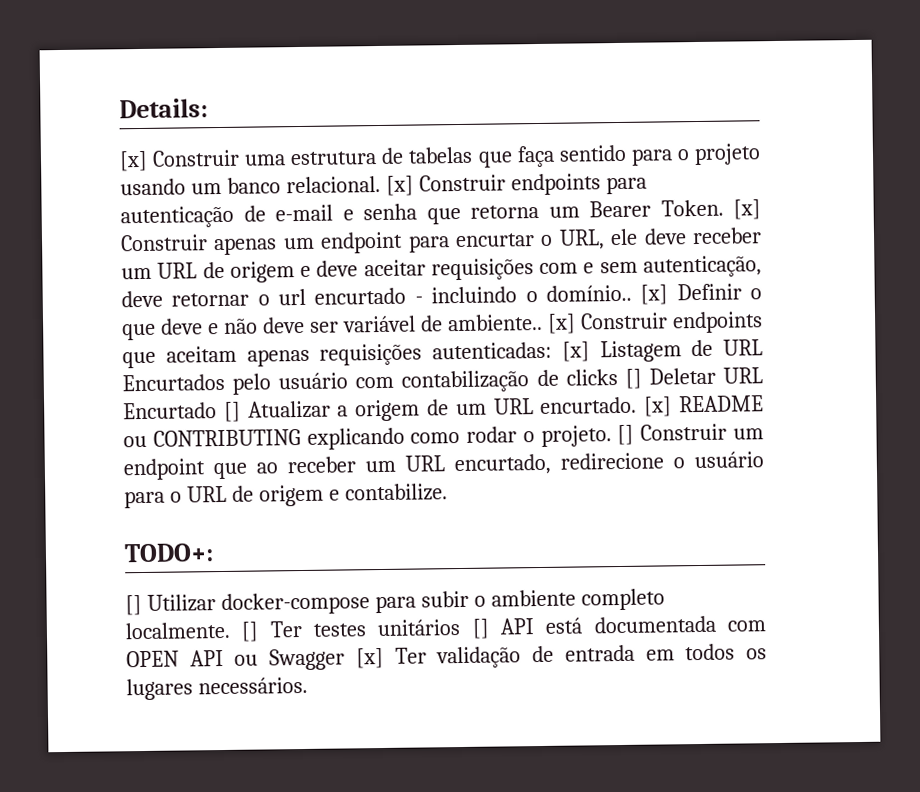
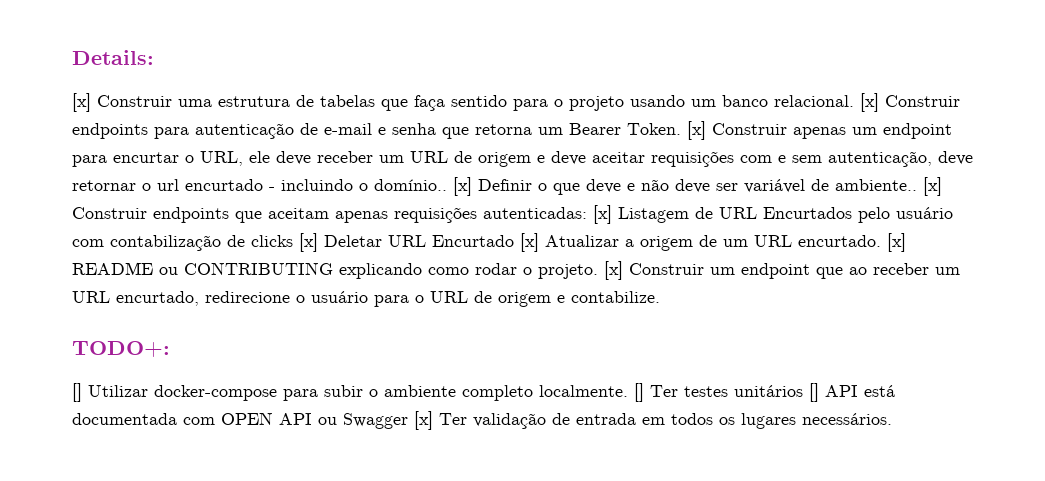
[624,368,642,389] [] -> [299,233,318,252] [x]
[223,401,241,422] [] -> [520,233,539,252] [x]
[617,424,635,446] [] -> [604,261,623,280] [x]

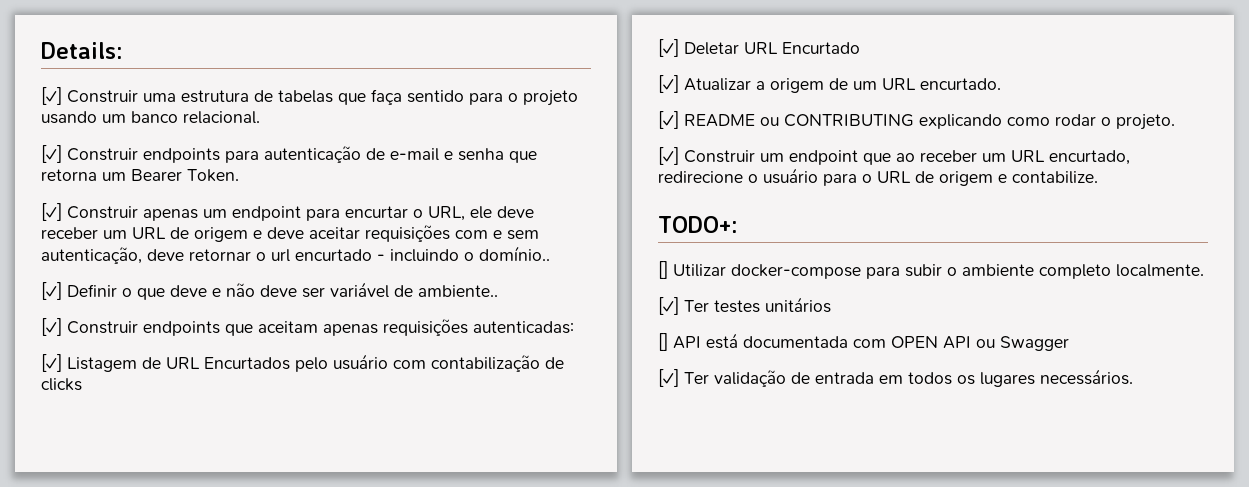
[72,93,91,112] [x] -> [41,87,62,105] [✓]
[860,93,879,112] [x] -> [41,145,62,163] // [✓]
[687,121,706,140] [x] -> [41,203,62,221] // [✓]
[453,177,472,196] [x] -> [41,282,62,300] // [✓]
[923,177,942,196] [x] -> [41,318,62,336] // [✓]
[593,205,612,224] [x] -> [41,354,62,372] // [✓]
[299,233,318,252] [x] -> [658,39,679,57] // [✓]
[520,233,539,252] [x] -> [658,75,679,93] // [✓]
[887,233,906,252] [x] -> [658,111,679,129] // [✓]
[604,261,623,280] [x] -> [658,147,679,165] // [✓]
[634,383,644,402] [] -> [658,297,679,315] // [✓]
(803, 391) none -> (831, 305) //
[414,411,433,430] [x] -> [658,369,679,387] // [✓]

